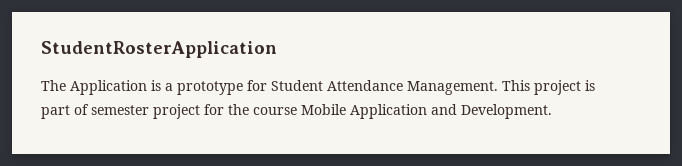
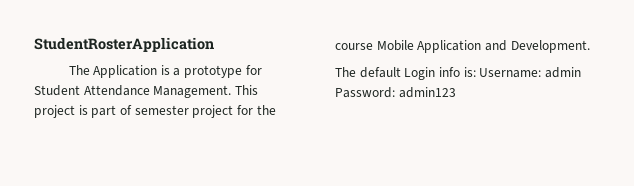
(552, 111) none -> [335,67,581,80] [335,87,456,98] // The default Login info is: Username: admin Password: admin123

